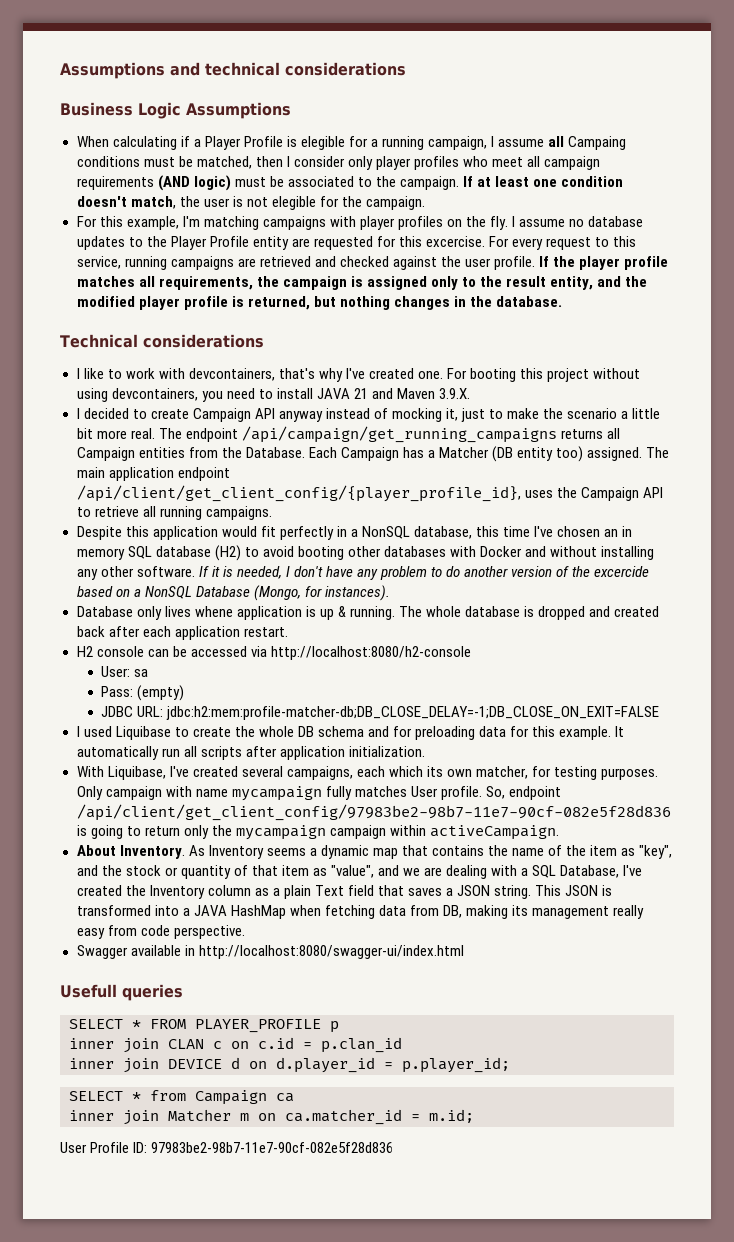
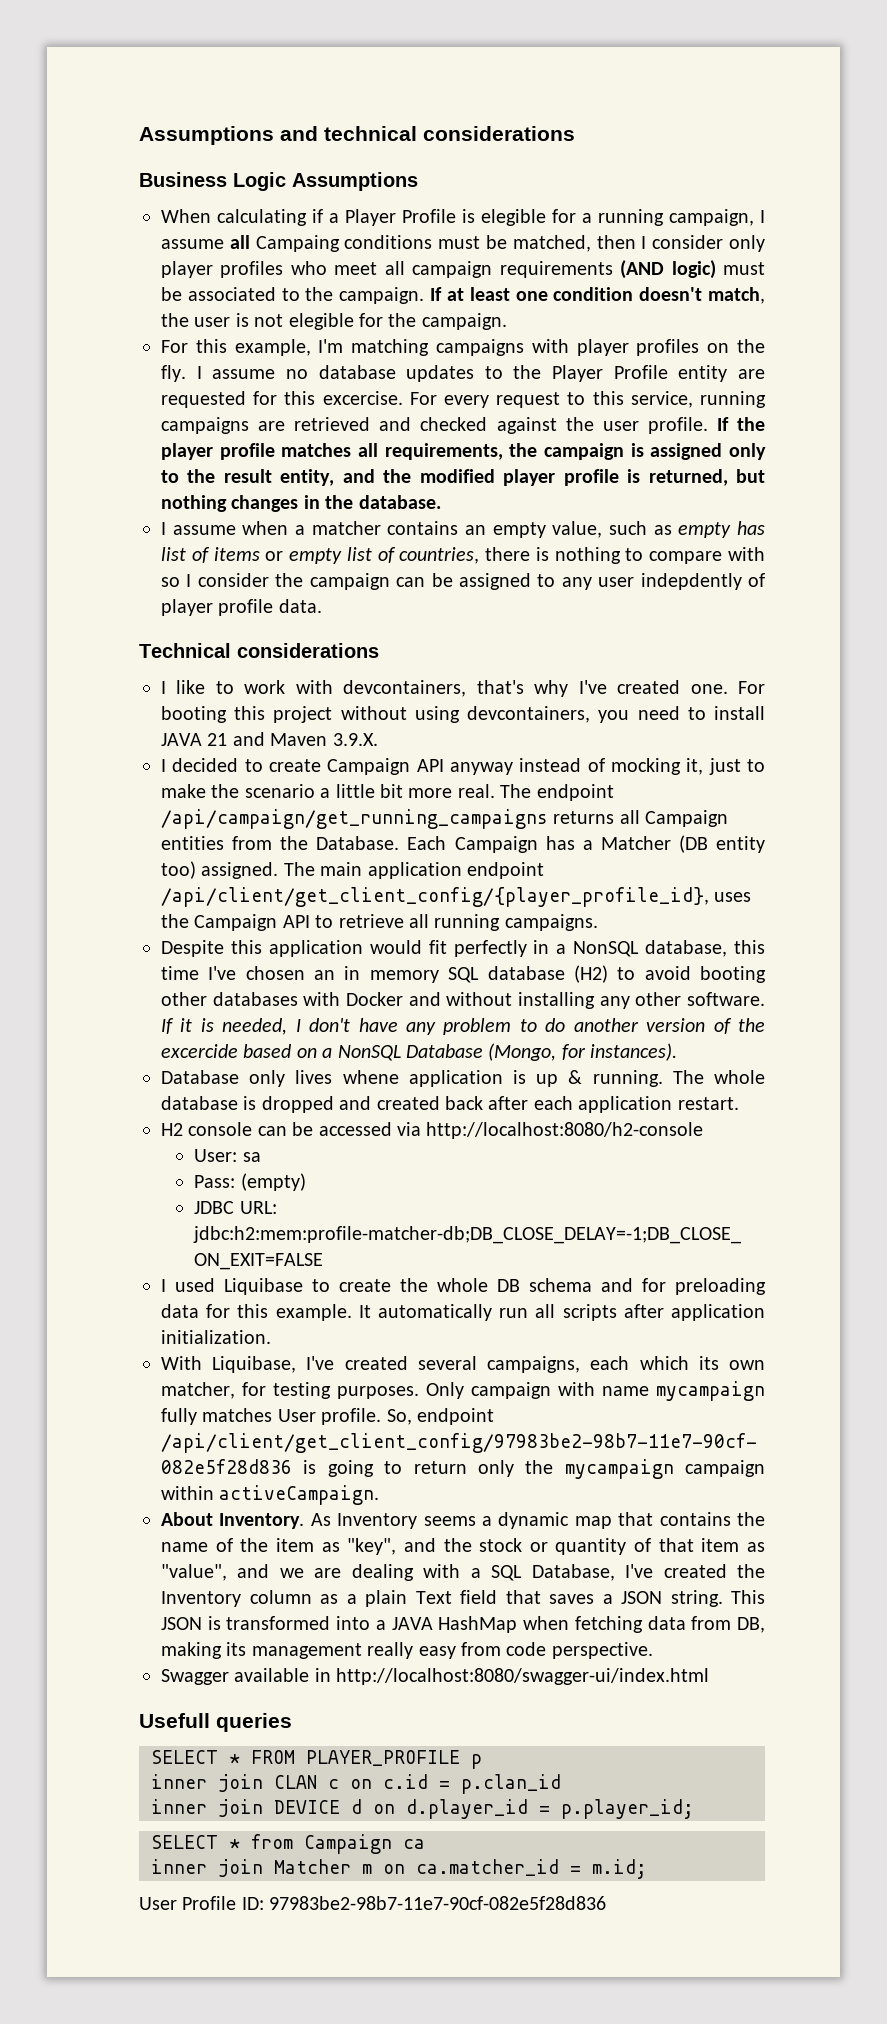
(562, 301) none -> [161,521,765,538] [161,547,765,564] [161,573,766,590] [161,599,322,616] // I assume when a matcher contains an empty value, such as empty has list of items or empty list of countries, there is nothing to compare with so I consider the campaign can be assigned to any user indepdently of player profile data.

